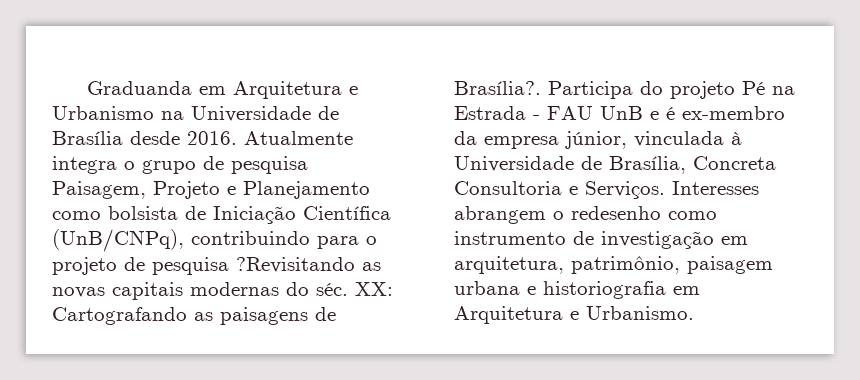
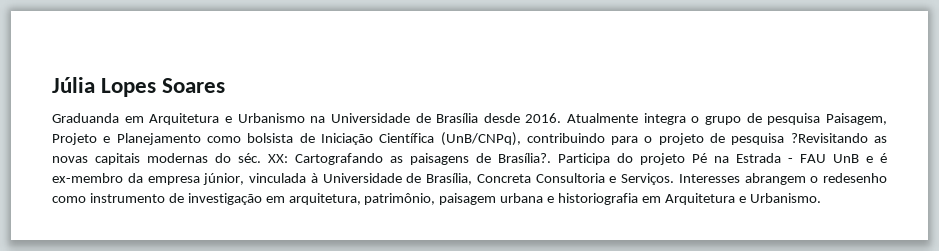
(87, 88) none -> [52,77,226,97] Júlia Lopes Soares //

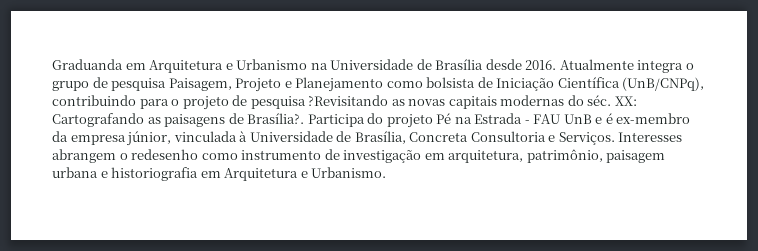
[52,77,226,97] Júlia Lopes Soares // -> (52, 64) none

